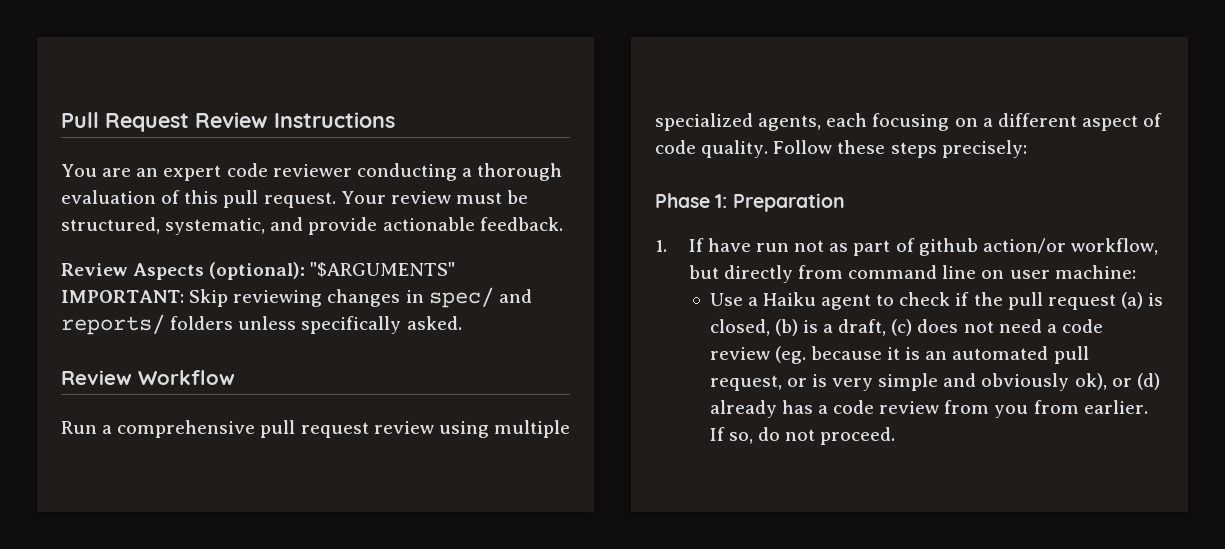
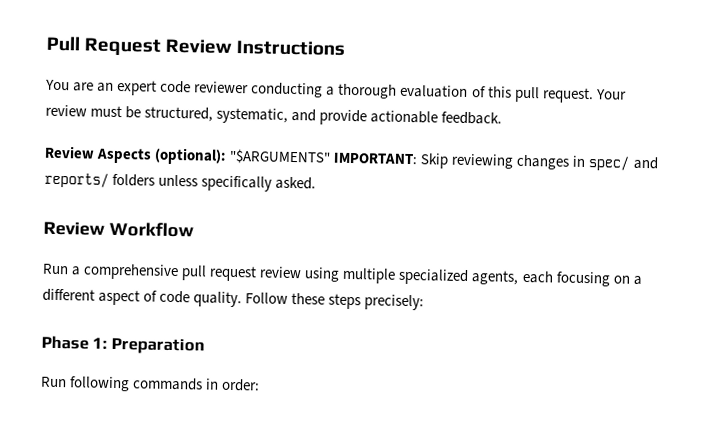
[655,238,1158,256] [688,265,1136,283] [709,292,1164,310] [709,319,1104,336] [709,346,1089,364] [709,373,1160,391] [709,400,1148,418] [709,427,896,445] 1. If have run not as part of github action/or workflow, but directly from command line on user machine: // Use a Haiku agent to check if the pull request (a) is closed, (b) is a draft, (c) does not need a code review (eg. because it is an automated pull request, or is very simple and obviously ok), or (d) already has a code review from you from earlier. If so, do not proceed. -> [40,376,261,392] Run following commands in order:

